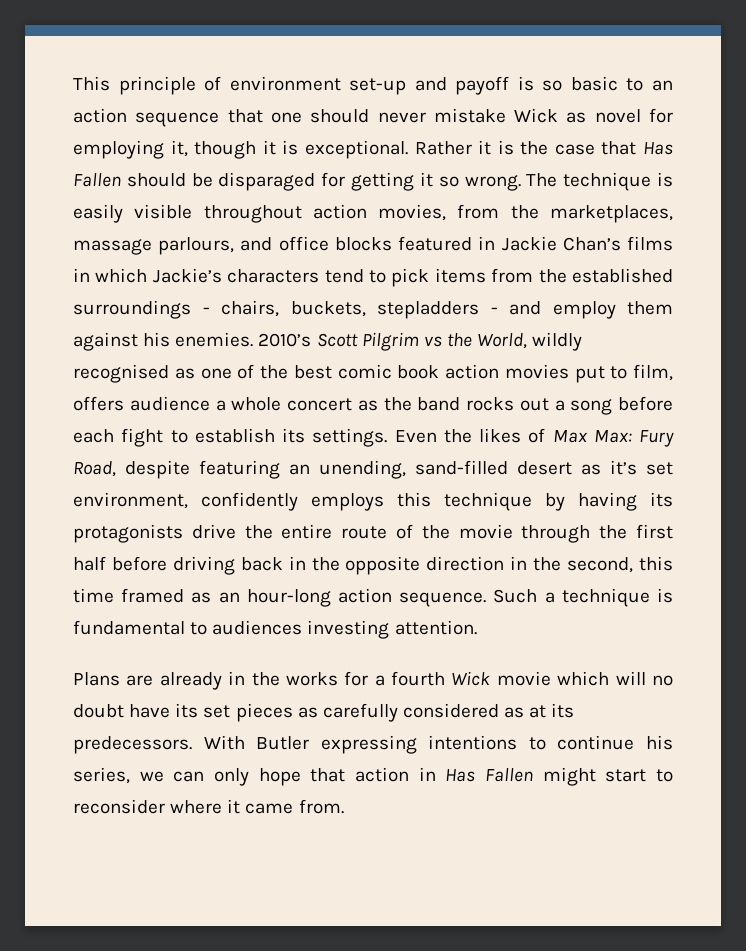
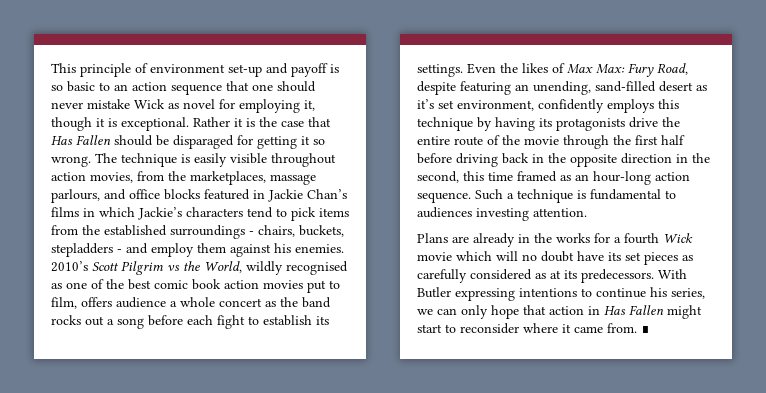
(344, 806) none -> [641,326,650,333] ∎

